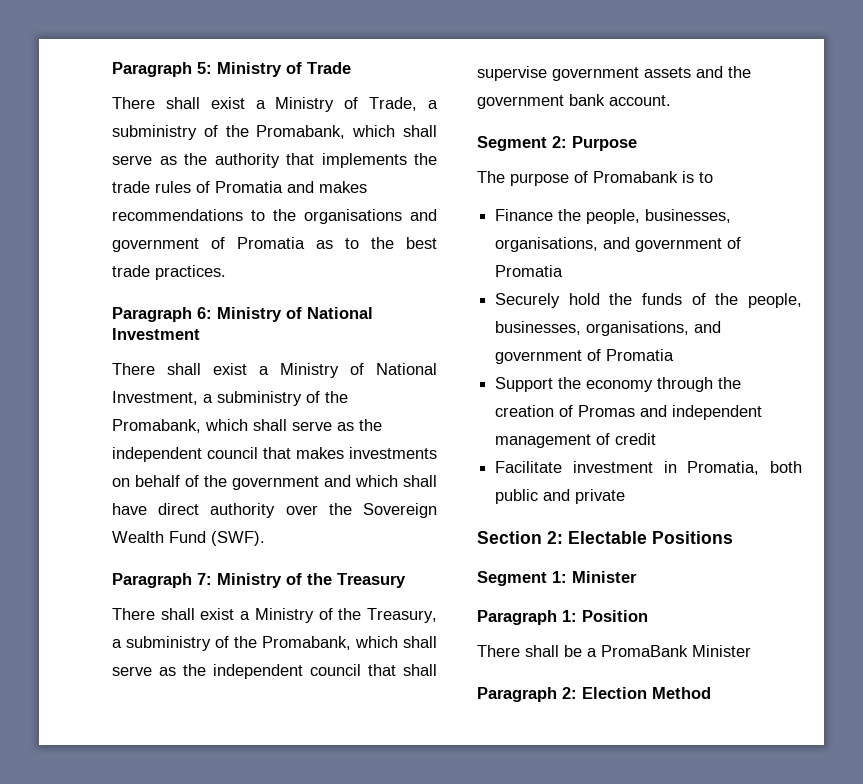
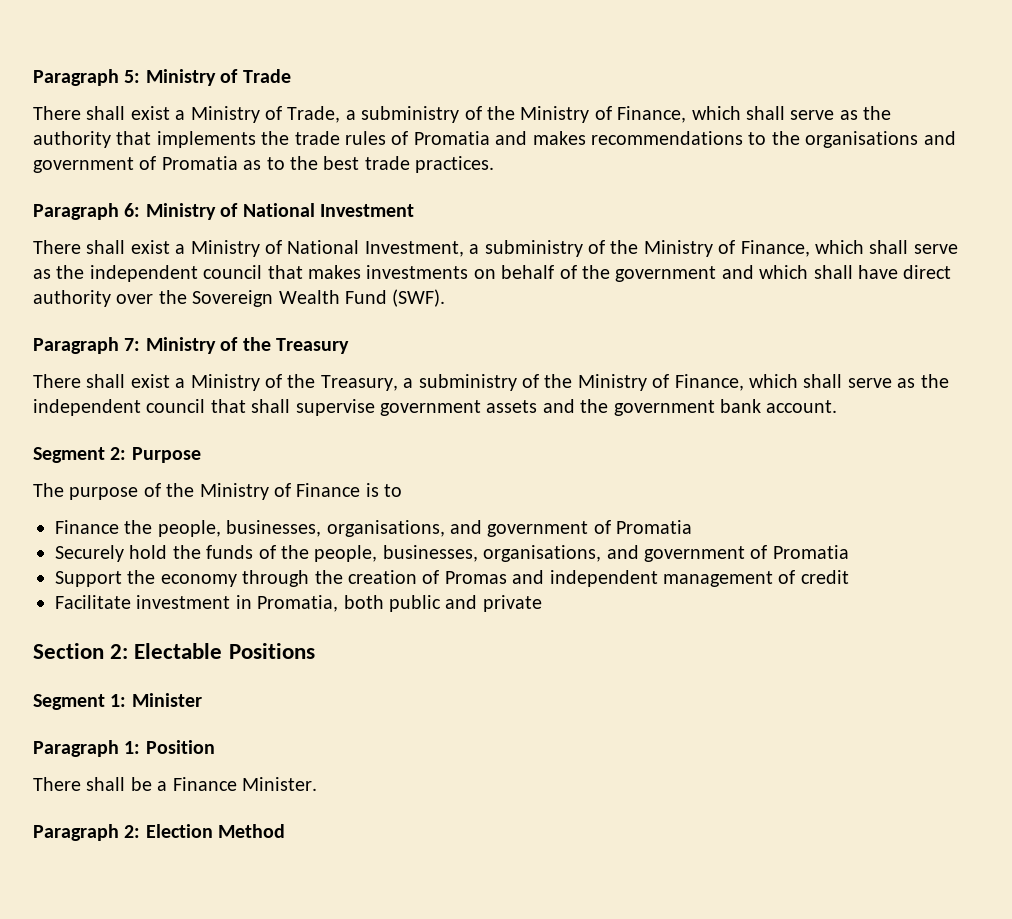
[256,125,346,139] Promabank, -> [520,106,687,123] Ministry of Finance,
[112,419,201,433] Promabank, -> [643,240,810,257] Ministry of Finance,
[262,636,351,650] Promabank, -> [577,374,744,391] Ministry of Finance,
[593,171,678,183] Promabank -> [166,483,361,500] the Ministry of Finance
[601,645,751,657] PromaBank Minister -> [172,777,317,791] Finance Minister.

